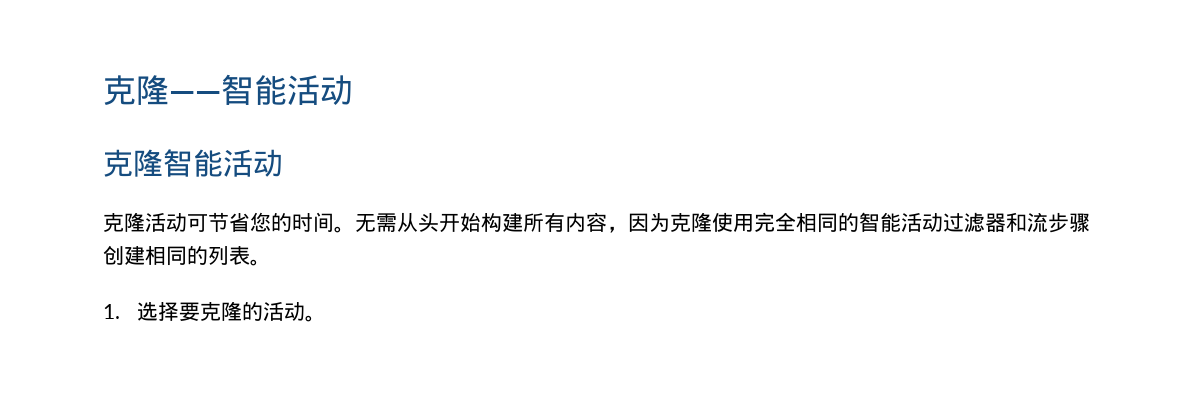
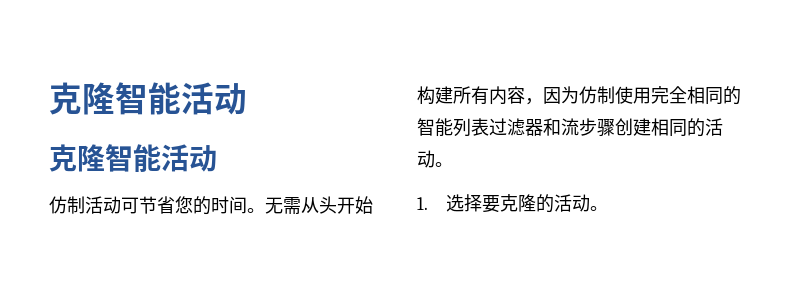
[103,75,221,105] 克隆—— -> [49,82,115,115] 克隆
[103,212,145,232] 克隆 -> [49,196,85,214] 仿制
[670,212,712,232] 克隆 -> [579,86,615,104] 仿制
[901,213,943,232] 活动 -> [453,118,489,137] 列表
[208,246,250,265] 列表 -> [705,118,723,136] [417,150,435,168] 活动

